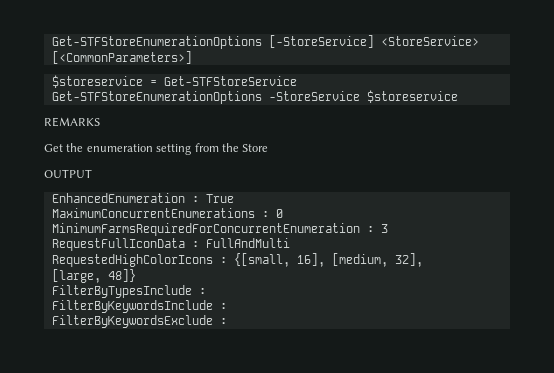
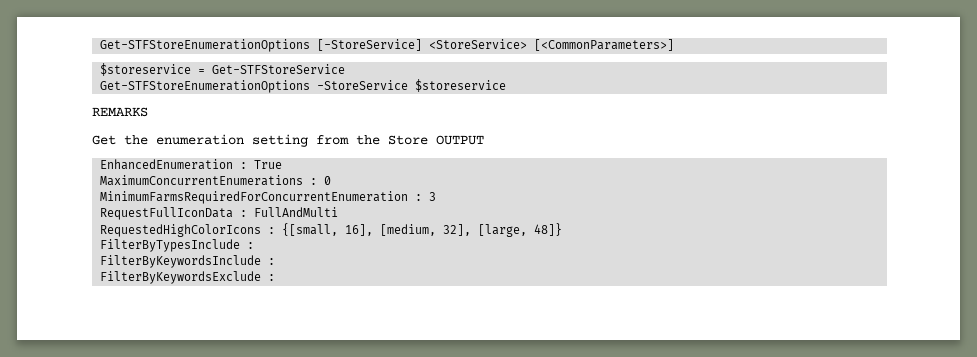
(269, 148) // -> (428, 140) none
(423, 260) // -> (472, 230) none

